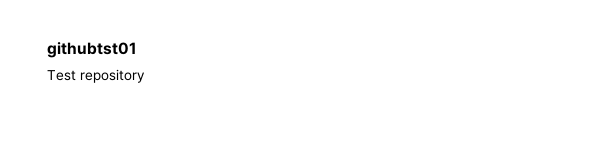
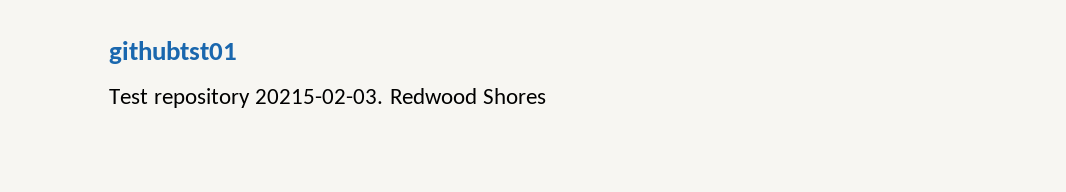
(145, 76) none -> [255,88,546,104] 20215-02-03. Redwood Shores

